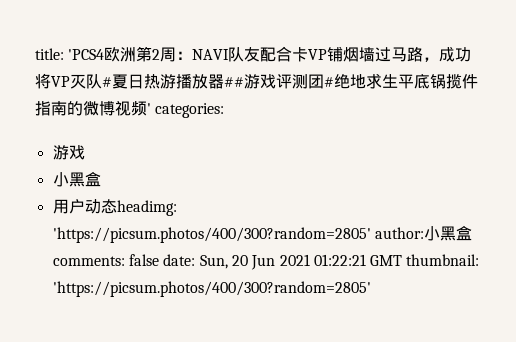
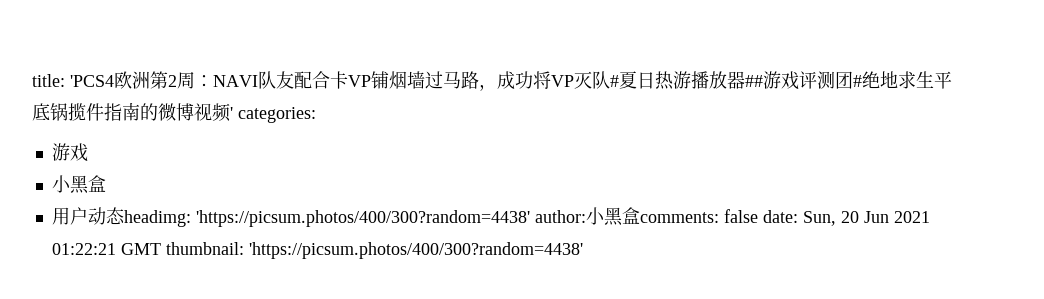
[52,227,371,243] 'https://picsum.photos/400/300?random=2805' -> [195,210,530,227] 'https://picsum.photos/400/300?random=4438'
[52,281,371,297] 'https://picsum.photos/400/300?random=2805' -> [248,242,583,259] 'https://picsum.photos/400/300?random=4438'

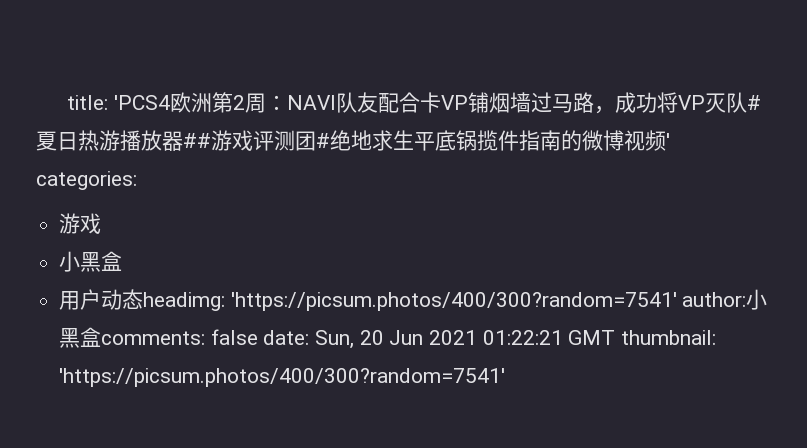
[195,210,530,227] 'https://picsum.photos/400/300?random=4438' -> [230,292,677,311] 'https://picsum.photos/400/300?random=7541'
[248,242,583,259] 'https://picsum.photos/400/300?random=4438' -> [59,368,506,387] 'https://picsum.photos/400/300?random=7541'

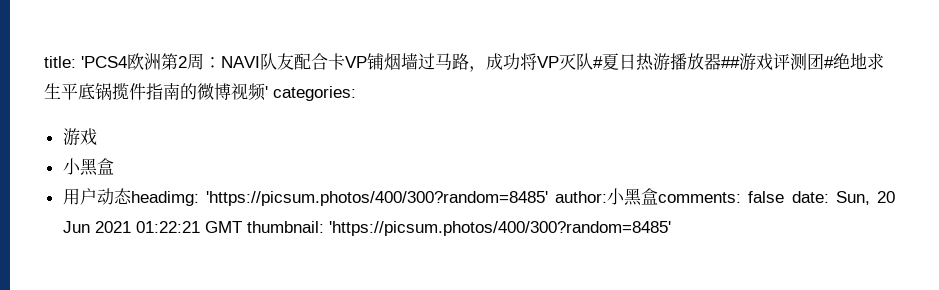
[230,292,677,311] 'https://picsum.photos/400/300?random=7541' -> [205,191,548,206] 'https://picsum.photos/400/300?random=8485'
[59,368,506,387] 'https://picsum.photos/400/300?random=7541' -> [328,221,671,236] 'https://picsum.photos/400/300?random=8485'

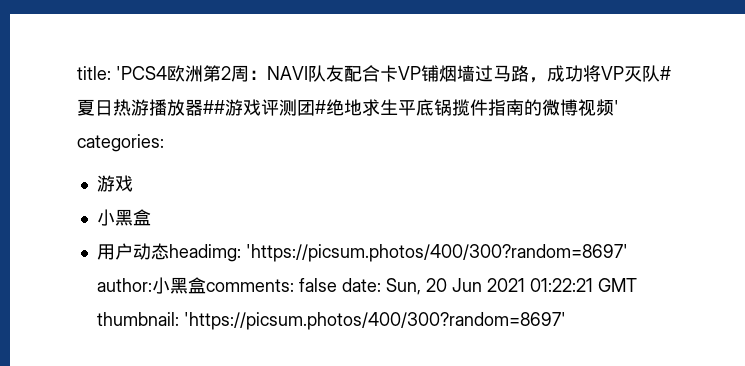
[205,191,548,206] 'https://picsum.photos/400/300?random=8485' -> [245,244,628,262] 'https://picsum.photos/400/300?random=8697'
[328,221,671,236] 'https://picsum.photos/400/300?random=8485' -> [183,312,566,330] 'https://picsum.photos/400/300?random=8697'

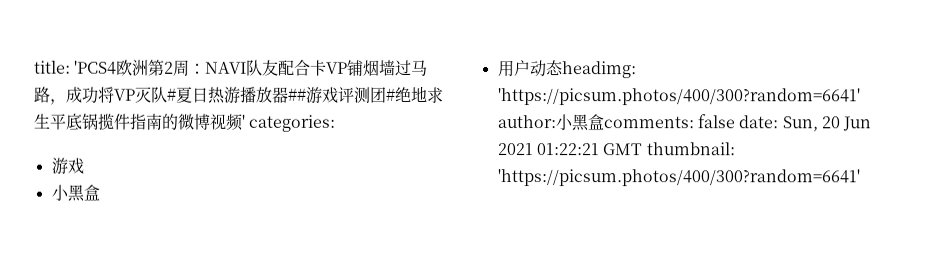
[245,244,628,262] 'https://picsum.photos/400/300?random=8697' -> [497,88,861,106] 'https://picsum.photos/400/300?random=6641'
[183,312,566,330] 'https://picsum.photos/400/300?random=8697' -> [496,169,860,187] 'https://picsum.photos/400/300?random=6641'

